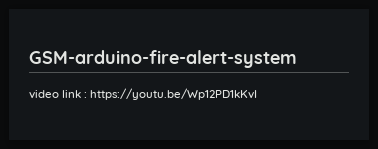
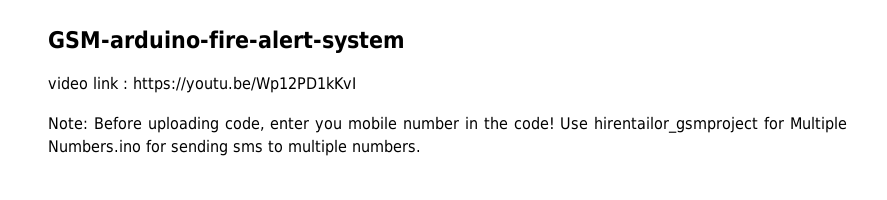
(258, 94) none -> [48,116,847,133] [48,139,421,156] // Note: Before uploading code, enter you mobile number in the code! Use hirentailor_gsmproject for Multiple Numbers.ino for sending sms to multiple numbers.

